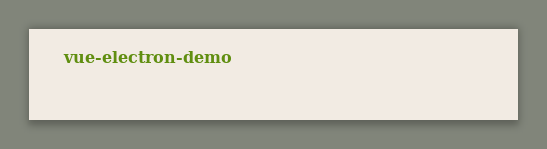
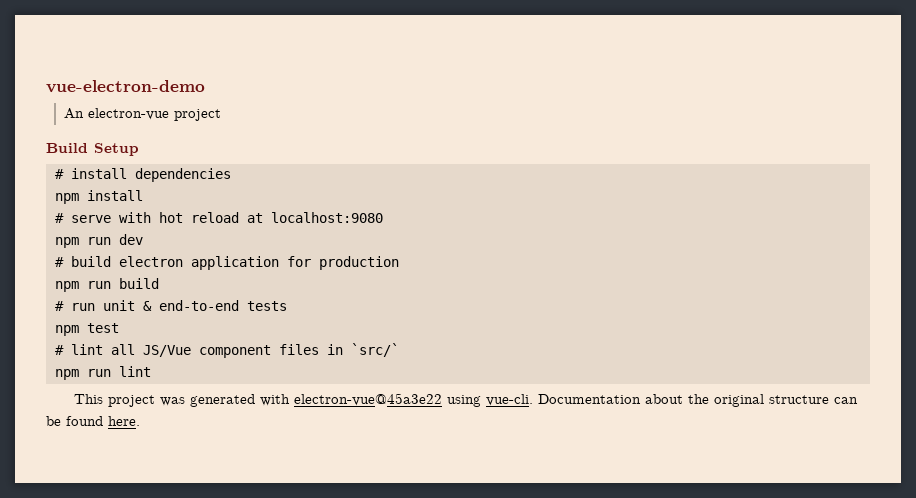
(232, 57) none -> [64,108,222,121] [46,143,139,156] [54,168,231,182] [54,190,143,204] [54,212,383,223] [54,234,143,248] [54,256,399,270] [54,278,159,292] [54,300,287,311] [54,323,119,336] [54,343,399,358] [54,366,151,380] [74,393,859,407] [46,416,140,426] // An electron-vue project // Build Setup // # install dependencies // npm install // # serve with hot reload at localhost:9080 // npm run dev // # build electron application for production // npm run build // # run unit & end-to-end tests // npm test // # lint all JS/Vue component files in `src/` // npm run lint // This project was generated with electron-vue@45a3e22 using vue-cli. Documentation about the original structure can be found here.

